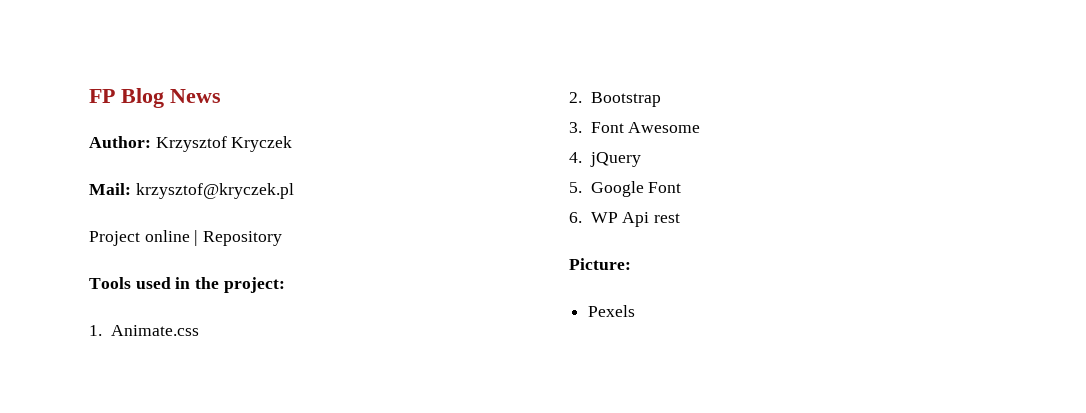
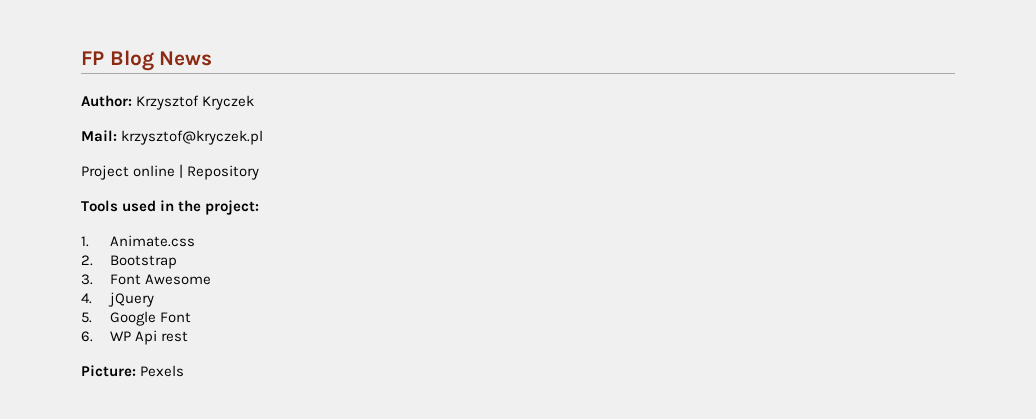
(631, 264) // -> (136, 371) none

